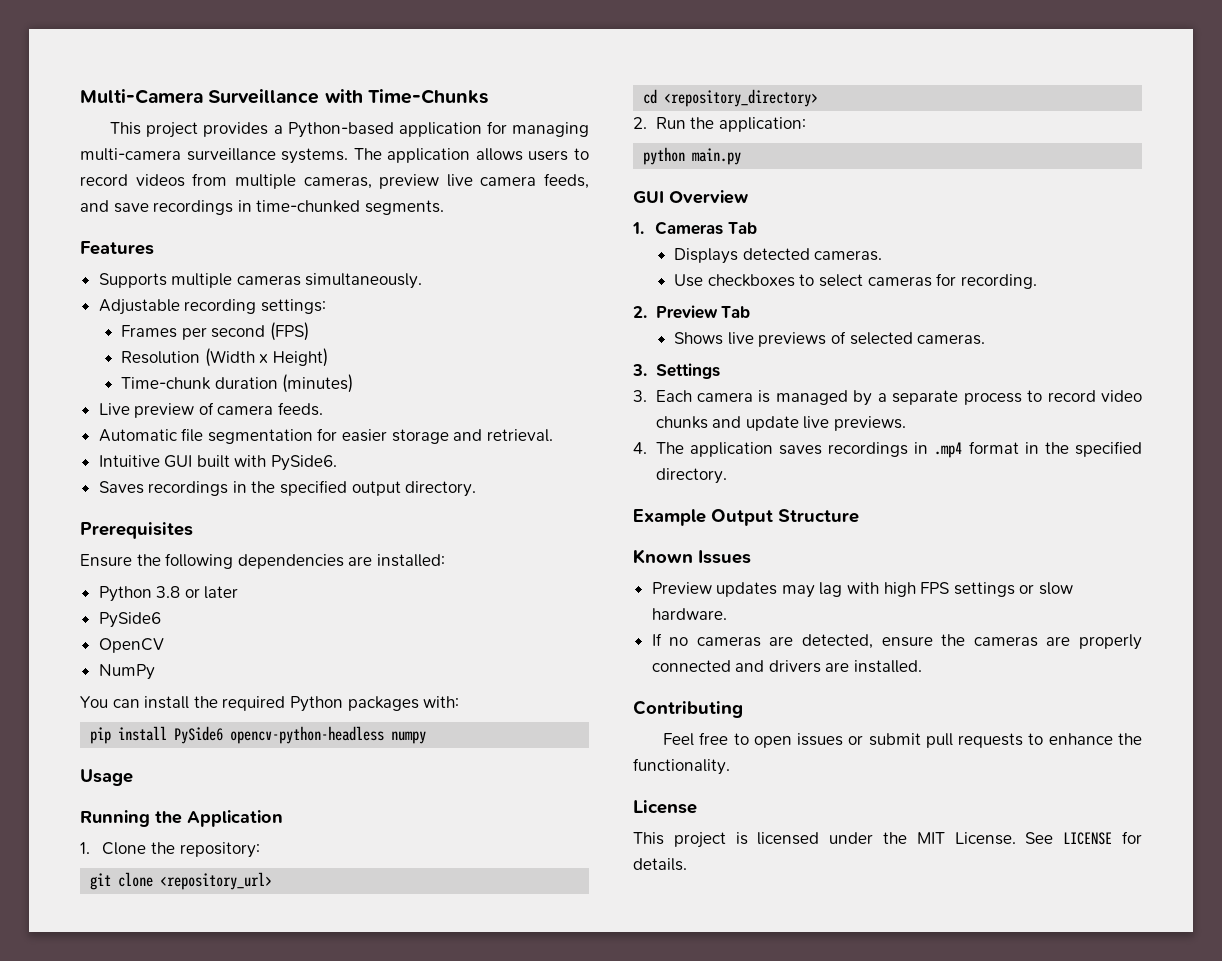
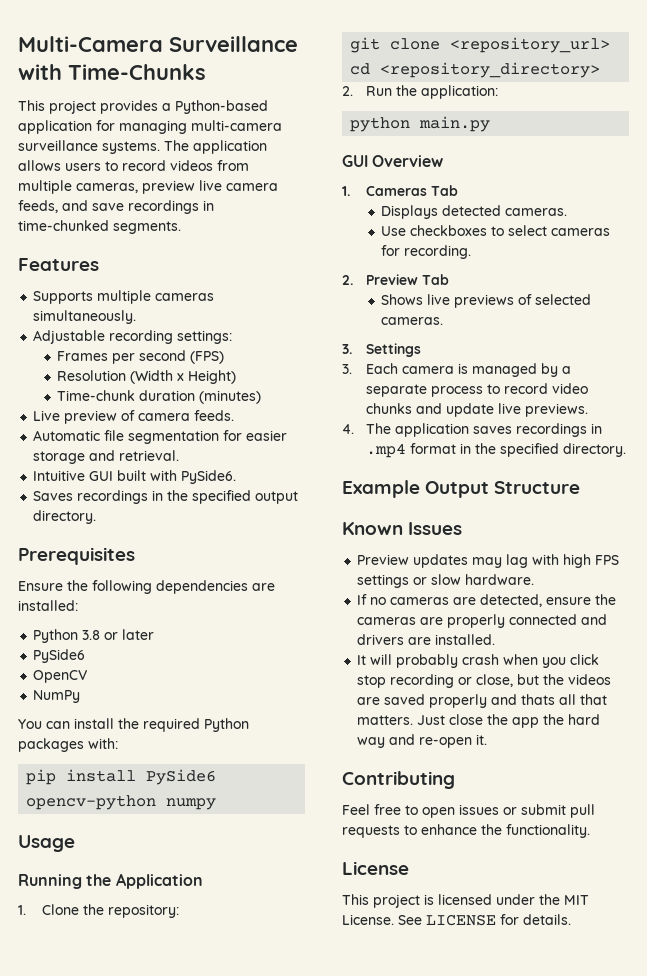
[230,726,385,744] opencv-python-headless -> [26,795,157,810] opencv-python
(923, 666) none -> [357,654,600,668] [357,674,612,688] [357,694,608,708] [357,714,601,728] [357,734,488,748] // It will probably crash when you click stop recording or close, but the videos are saved properly and thats all that matters. Just close the app the hard way and re-open it.

